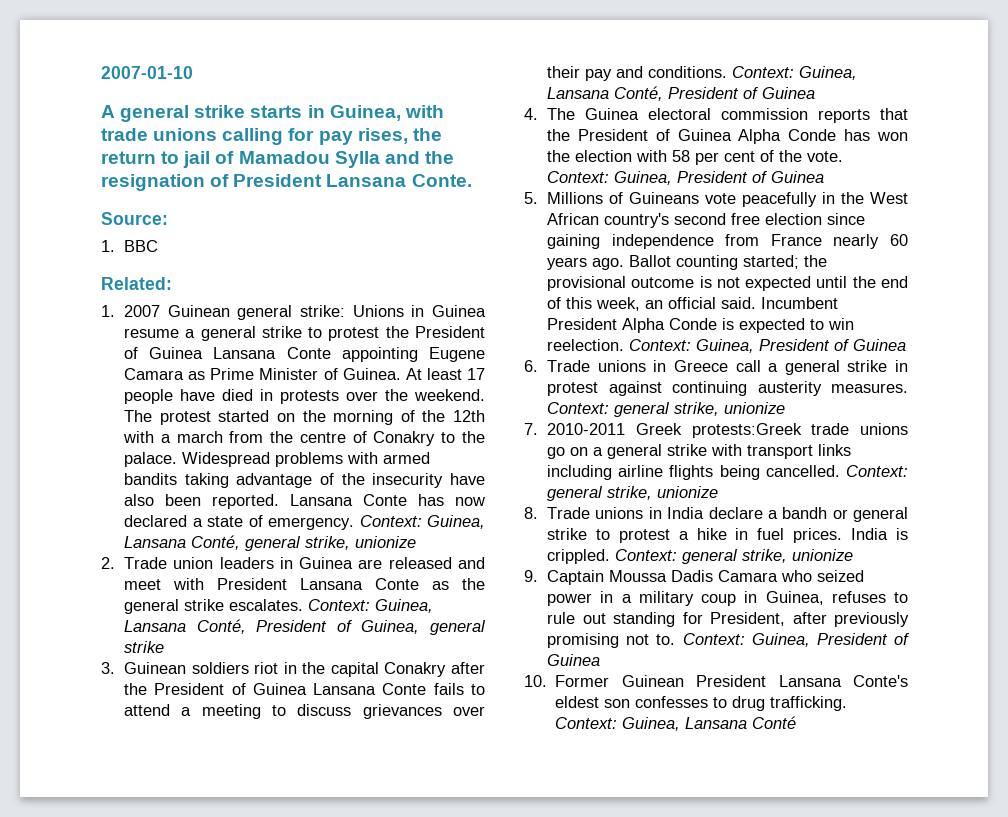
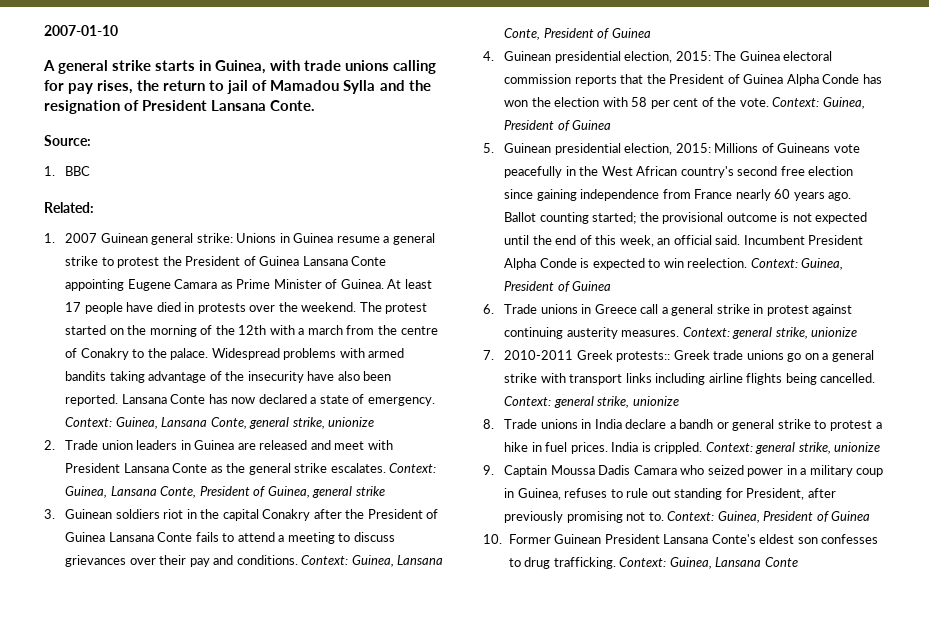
[191,535,241,550] Conté, -> [210,417,247,429] Conte,
[196,619,246,634] Conté, -> [160,486,197,498] Conte,
[614,86,664,101] Conté, -> [504,28,541,40] Conte,
(538, 114) none -> [504,51,711,63] Guinean presidential election, 2015:
(538, 198) none -> [504,143,711,155] Guinean presidential election, 2015:
[691,423,802,438] protests:Greek -> [616,350,710,362] protests:: Greek
[752,716,797,729] Conté -> [764,557,798,567] Conte

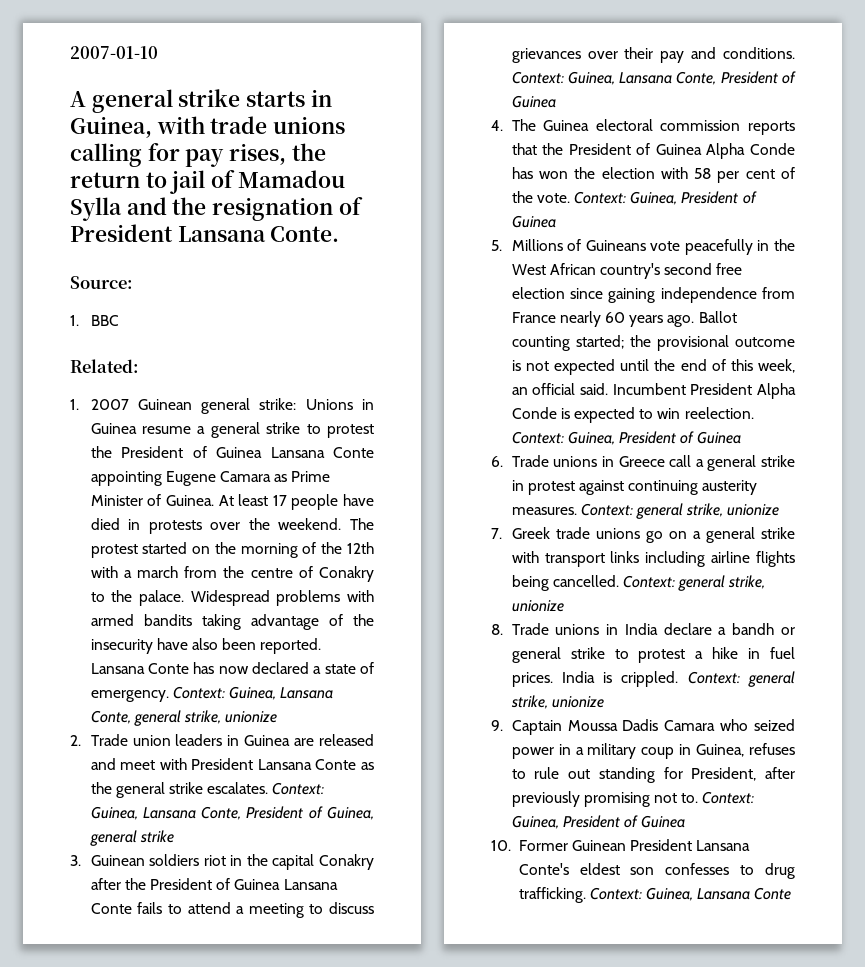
[504,51,711,63] Guinean presidential election, 2015: -> (503, 125) none
[504,143,711,155] Guinean presidential election, 2015: -> (502, 245) none
[504,350,671,362] 2010-2011 Greek protests:: -> (502, 533) none

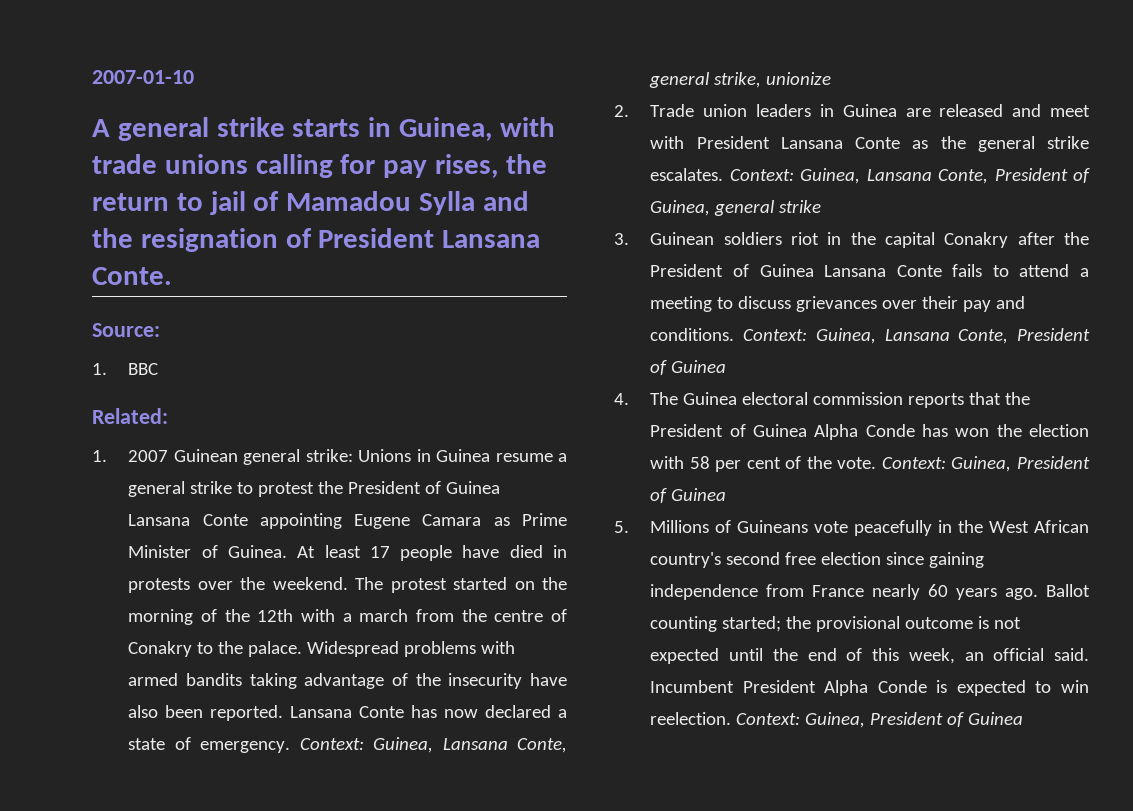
[491,455,795,471] [511,480,758,495] [511,503,780,519] [491,527,795,543] [511,551,795,567] [511,575,766,591] [511,600,564,612] [491,623,795,635] [511,647,795,663] [511,671,795,687] [510,695,604,709] [491,719,795,735] [511,743,795,759] [511,767,795,783] [511,791,755,807] [511,815,686,829] [491,839,751,851] [518,863,795,879] [518,887,792,903] // 6. Trade unions in Greece call a general strike in protest against continuing austerity measures. Context: general strike, unionize // 7. Greek trade unions go on a general strike with transport links including airline flights being cancelled. Context: general strike, unionize // 8. Trade unions in India declare a bandh or general strike to protest a hike in fuel prices. India is crippled. Context: general strike, unionize // 9. Captain Moussa Dadis Camara who seized power in a military coup in Guinea, refuses to rule out standing for President, after previously promising not to. Context: Guinea, President of Guinea // 10. Former Guinean President Lansana Conte's eldest son confesses to drug trafficking. Context: Guinea, Lansana Conte -> (1024, 718) none

